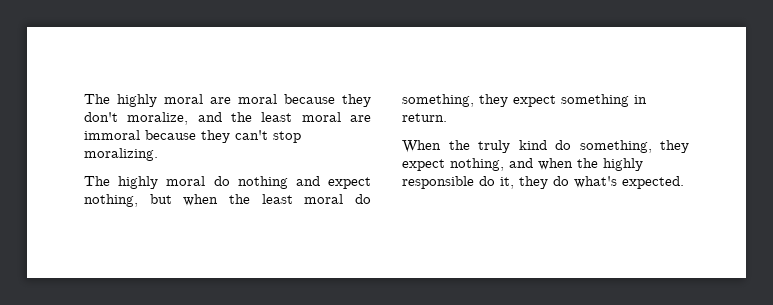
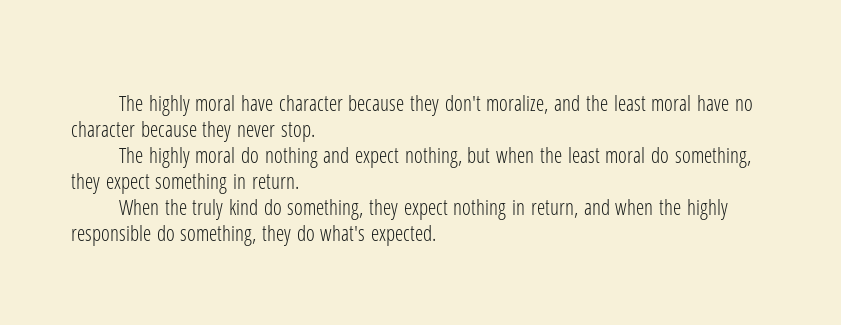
[84,94,277,107] The highly moral are moral -> [119,95,343,116] The highly moral have character
[350,115,371,122] [84,130,301,143] [84,148,158,161] are immoral because they can't stop moralizing. -> [696,95,753,111] [71,121,315,142] have no character because they never stop.
[450,158,504,171] nothing, -> [453,199,578,220] nothing in return,
[500,177,514,189] it, -> [180,225,257,246] something,

